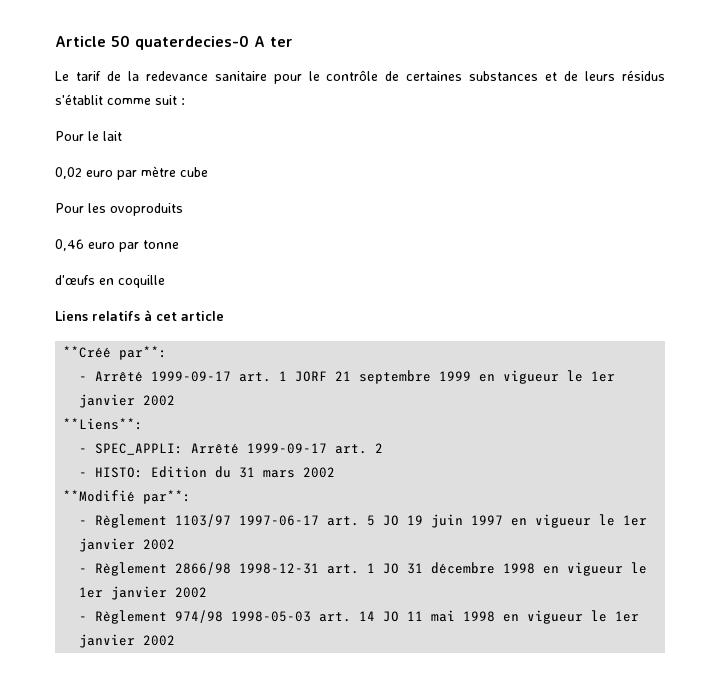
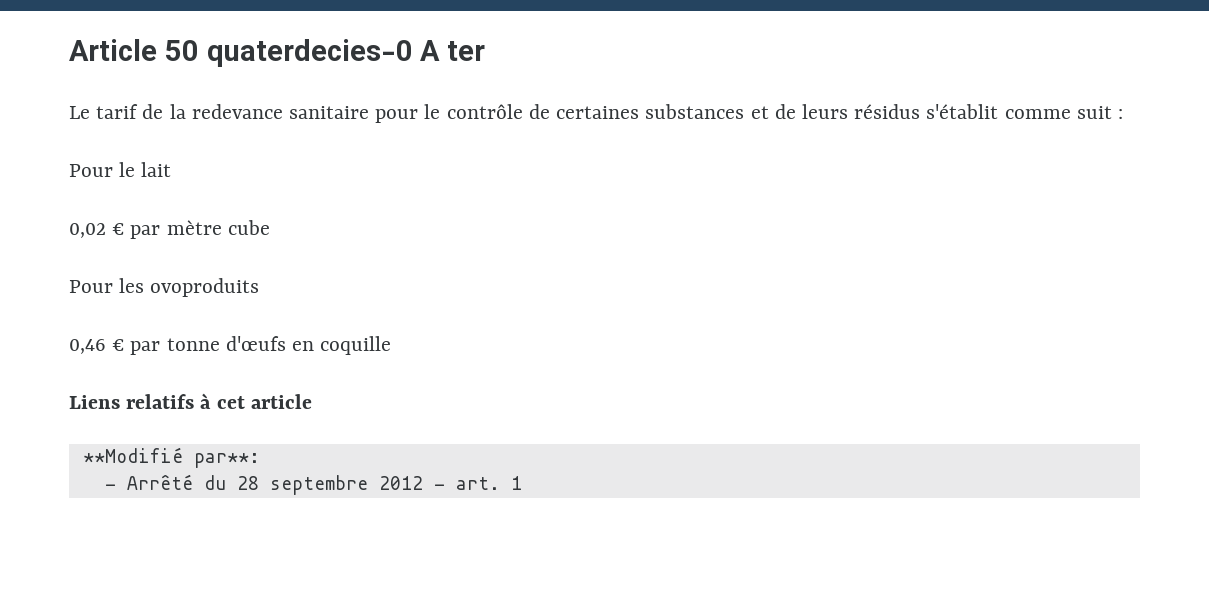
[86,170,113,177] euro -> [112,223,125,235] €
[88,242,115,249] euro -> [112,339,125,351] €
(179, 244) // -> (220, 344) none
[63,346,112,358] **Créé -> [82,447,183,463] **Modifié
[151,370,616,384] [79,394,176,408] [63,418,144,430] [79,443,384,455] [79,466,336,478] [63,490,192,504] [79,514,648,528] [79,538,176,552] [79,562,648,576] [79,586,208,600] [79,610,640,624] [79,634,176,648] 1999-09-17 art. 1 JORF 21 septembre 1999 en vigueur le 1er janvier 2002 // **Liens**: // - SPEC_APPLI: Arrêté 1999-09-17 art. 2 // - HISTO: Edition du 31 mars 2002 // **Modifié par**: // - Règlement 1103/97 1997-06-17 art. 5 JO 19 juin 1997 en vigueur le 1er janvier 2002 // - Règlement 2866/98 1998-12-31 art. 1 JO 31 décembre 1998 en vigueur le 1er janvier 2002 // - Règlement 974/98 1998-05-03 art. 14 JO 11 mai 1998 en vigueur le 1er janvier 2002 -> [203,475,522,495] du 28 septembre 2012 - art. 1

